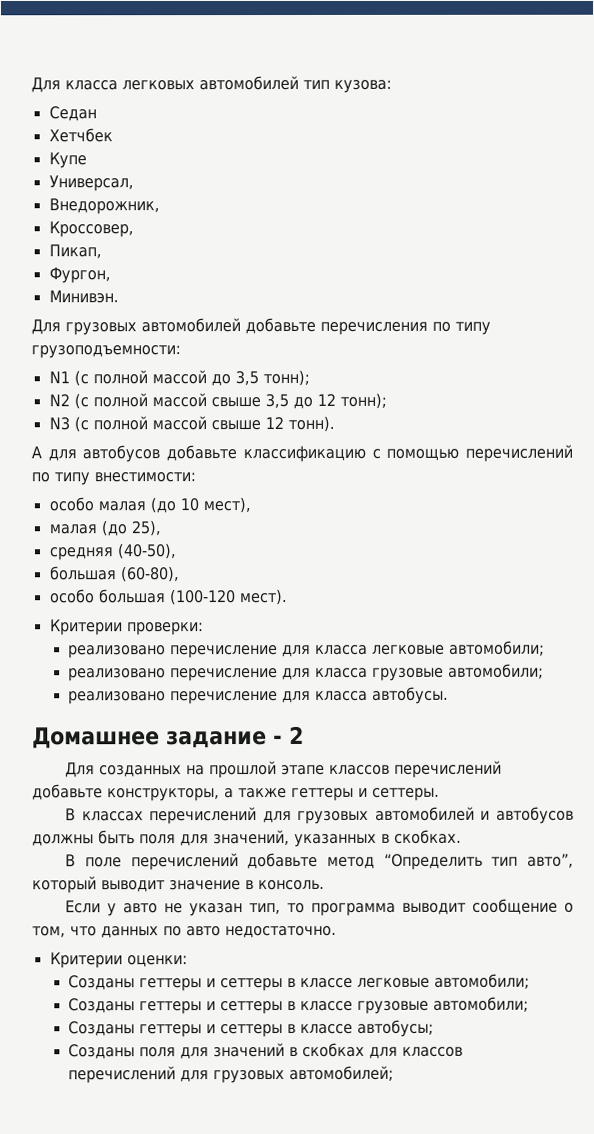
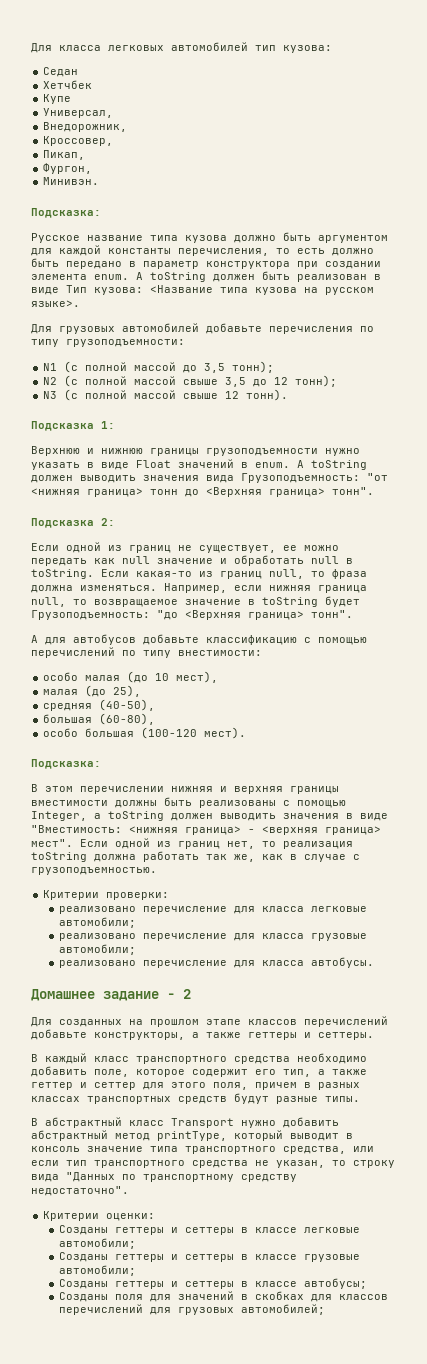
(119, 297) none -> [31,208,101,218] [31,232,388,243] [31,245,374,256] [31,258,381,269] [31,271,381,282] [31,285,374,295] [31,300,80,307] // Подсказка: // Русское название типа кузова должно быть аргументом для каждой константы перечисления, то есть должно быть передано в параметр конструктора при создании элемента enum. А toString должен быть реализован в виде Тип кузова: <Название типа кузова на русском языке>.
(335, 424) none -> [31,421,115,431] [31,446,360,456] [31,459,367,470] [31,473,388,483] [31,487,374,497] [31,518,115,528] [31,542,339,553] [31,555,353,566] [31,569,367,579] [31,583,367,593] [31,596,360,607] [31,610,353,620] // Подсказка 1: // Верхнюю и нижнюю границы грузоподъемности нужно указать в виде Float значений в enum. А toString должен выводить значения вида Грузоподъемность: "от <нижняя граница> тонн до <Верхняя граница> тонн". // Подсказка 2: // Если одной из границ не существует, ее можно передать как null значение и обработать null в toString. Если какая-то из границ null, то фраза должна изменяться. Например, если нижняя граница null, то возвращаемое значение в toString будет Грузоподъемность: "до <Верхняя граница> тонн".
(288, 597) none -> [31,759,101,769] [31,784,339,794] [31,797,346,808] [31,811,388,821] [31,825,381,835] [31,838,353,849] [31,851,360,862] [31,867,157,875] // Подсказка: // В этом перечислении нижняя и верхняя границы вместимости должны быть реализованы с помощью Integer, а toString должен выводить значения в виде "Вместимость: <нижняя граница> - <верхняя граница> мест". Если одной из границ нет, то реализация toString должна работать так же, как в случае с грузоподъемностью.
[209,761,278,779] прошлой -> [150,1019,199,1027] прошлом
[81,806,574,825] [32,829,462,848] [65,852,575,871] [32,876,325,894] [65,898,574,917] [32,925,337,939] классах перечислений для грузовых автомобилей и автобусов должны быть поля для значений, указанных в скобках. // В поле перечислений добавьте метод “Определить тип авто”, который выводит значение в консоль. // Если у авто не указан тип, то программа выводит сообщение о том, что данных по авто недостаточно. -> [45,1053,367,1064] [31,1066,367,1077] [31,1082,360,1090] [31,1093,360,1104] [31,1117,339,1128] [31,1130,353,1141] [31,1146,374,1154] [31,1160,395,1168] [31,1172,297,1182] [31,1186,129,1196] каждый класс транспортного средства необходимо добавить поле, которое содержит его тип, а также геттер и сеттер для этого поля, причем в разных классах транспортных средств будут разные типы. // В абстрактный класс Transport нужно добавить абстрактный метод printType, который выводит в консоль значение типа транспортного средства, или если тип транспортного средства не указан, то строку вида "Данных по транспортному средству недостаточно".

